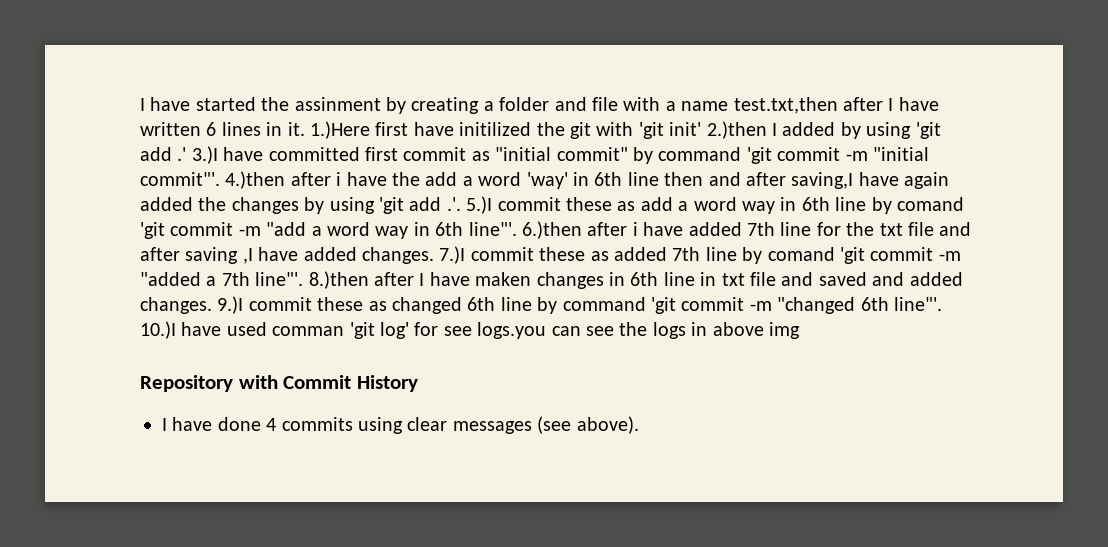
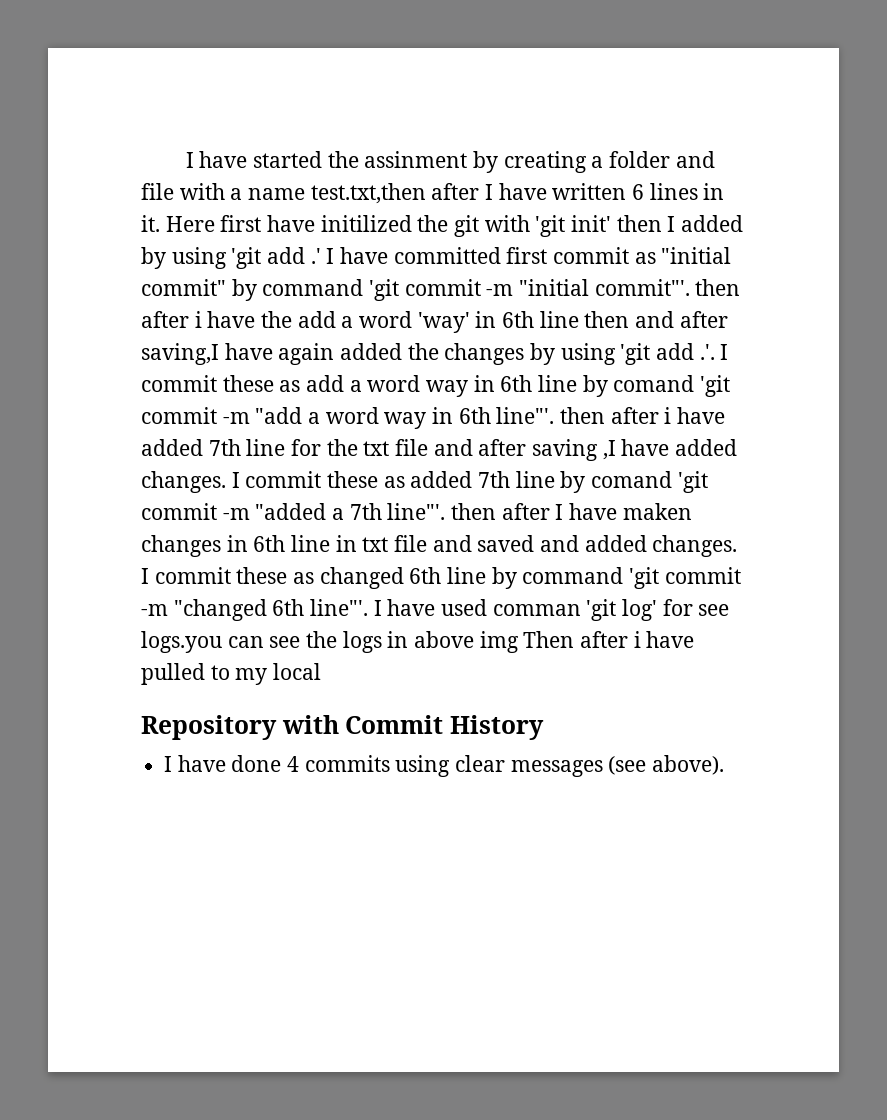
[310,121,370,139] 1.)Here -> [165,216,215,232] Here
[706,121,767,139] 2.)then -> [616,215,662,232] then
[191,146,218,164] 3.)I -> [326,248,335,264] I
[225,171,286,189] 4.)then -> [695,279,741,296] then
[466,196,493,214] 5.)I -> [720,344,729,360] I
[522,221,582,239] 6.)then -> [560,407,606,424] then
[439,246,466,264] 7.)I -> [231,472,240,488] I
[308,271,369,289] 8.)then -> [451,503,497,520] then
[217,296,244,314] 9.)I -> [141,568,149,584] I
[140,321,176,339] 10.)I -> [373,600,382,616] I
(800, 330) none -> [523,631,695,648] [141,663,322,685] Then after i have pulled to my local

